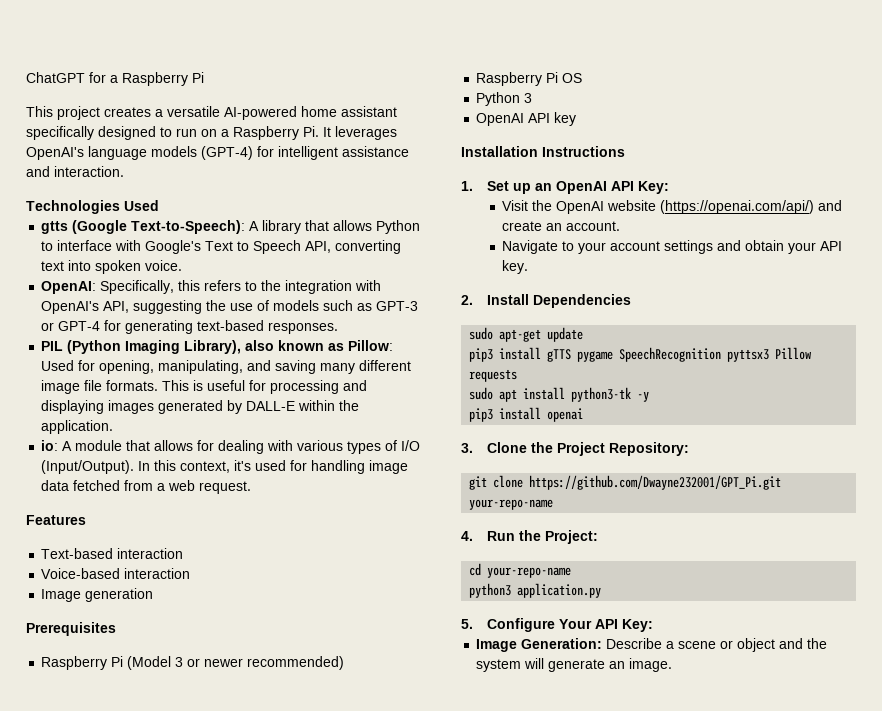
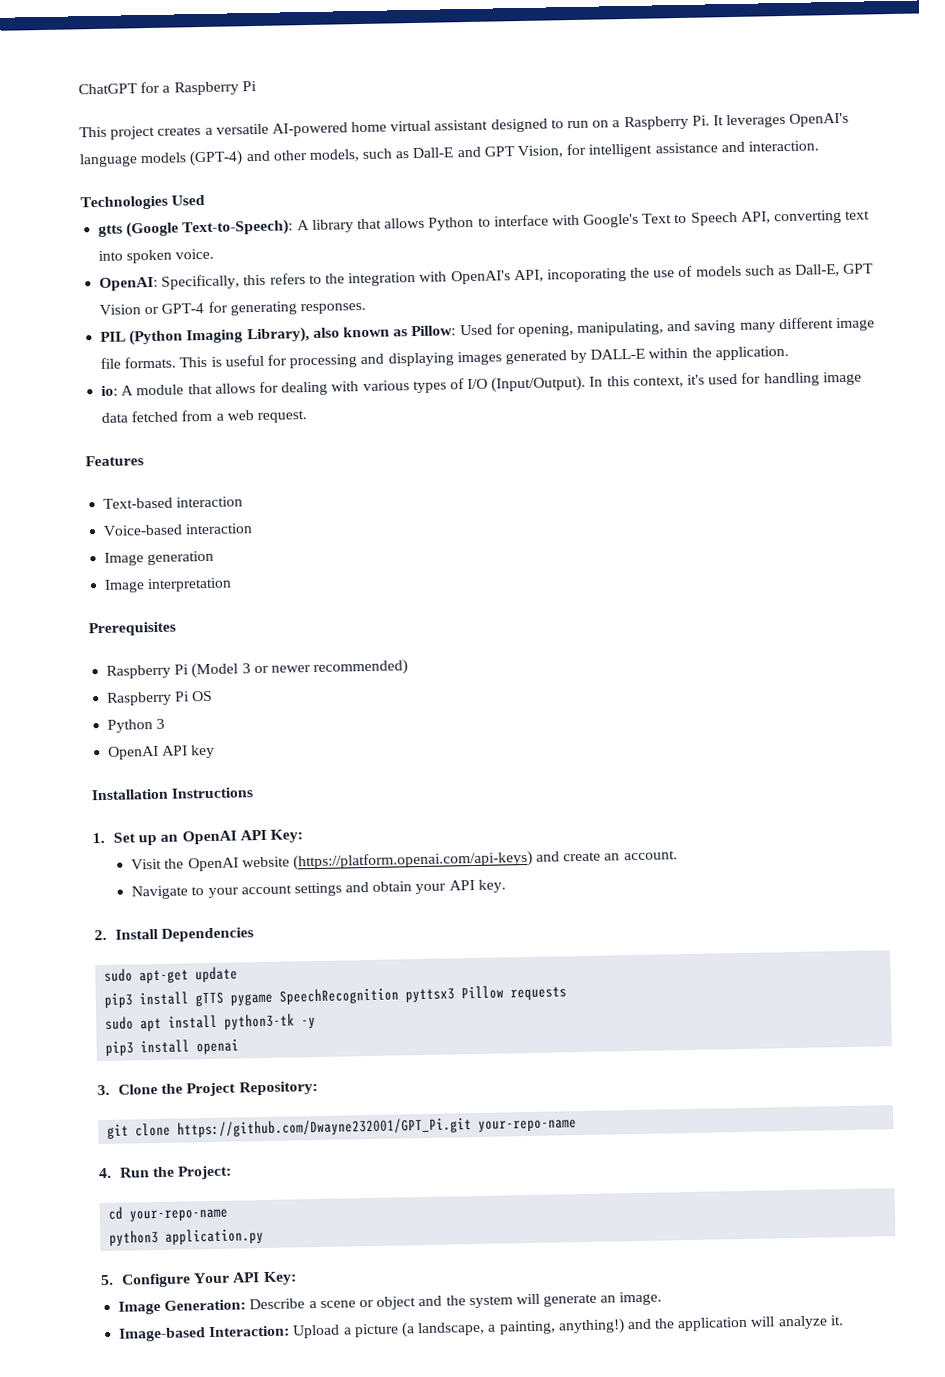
[341,106,397,117] [26,126,94,140] assistant specifically -> [390,119,489,132] virtual assistant
(253, 153) none -> [245,145,565,162] and other models, such as Dall-E and GPT Vision,
[133,300,203,314] suggesting -> [546,268,627,283] incoporating
[376,301,419,311] GPT-3 -> [795,263,875,277] [99,304,142,315] Dall-E, GPT Vision
[197,320,265,331] text-based -> (297, 308) none
(154, 595) none -> [104,577,233,593] // Image interpretation
[660,200,815,214] (https://openai.com/api/) -> [292,850,533,871] (https://platform.openai.com/api-keys)
(673, 665) none -> [119,1315,844,1342] // Image-based Interaction: Upload a picture (a landscape, a painting, anything!) and the application will analyze it.

